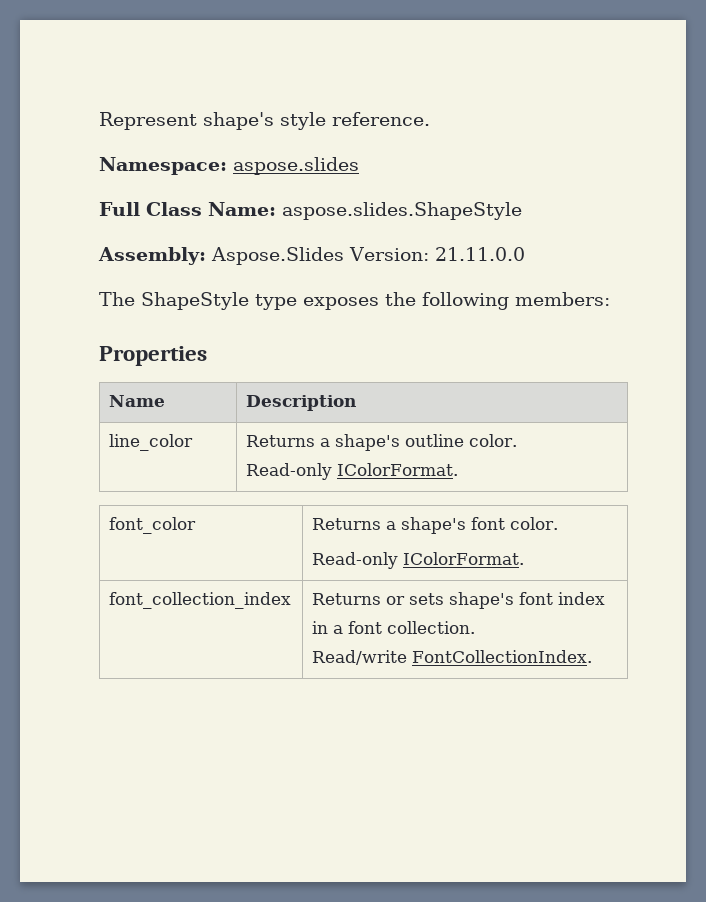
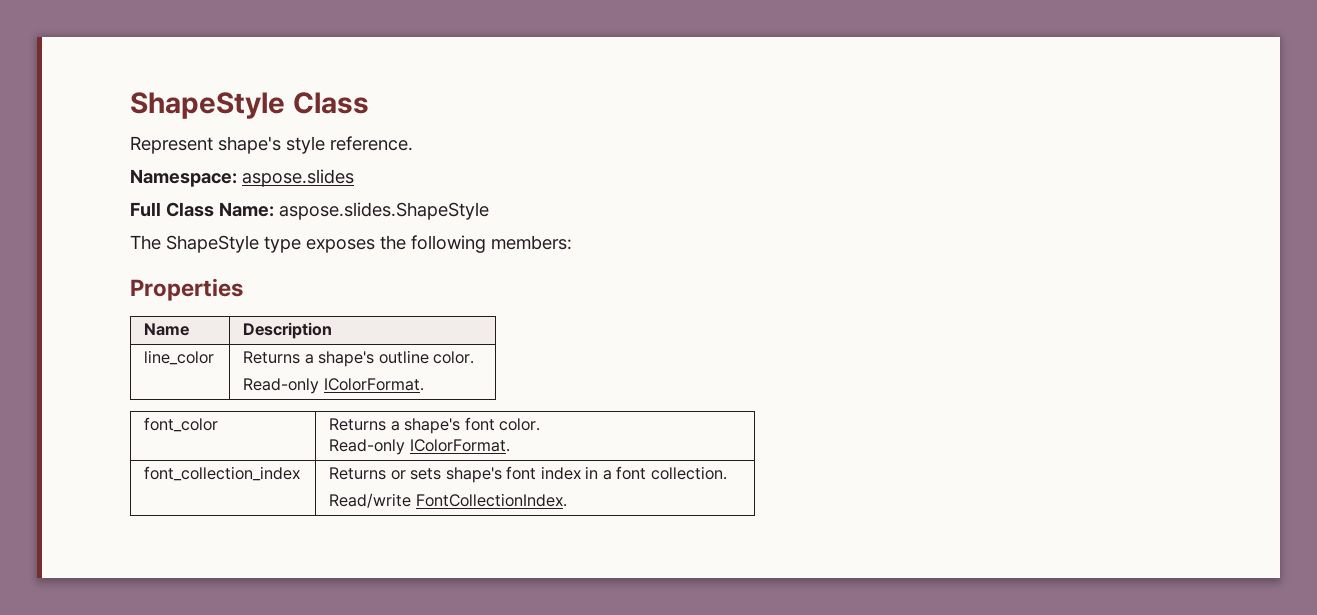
(99, 121) none -> [130,92,369,119] ShapeStyle Class //
[98,247,525,265] // Assembly: Aspose.Slides Version: 21.11.0.0 -> (489, 211) none

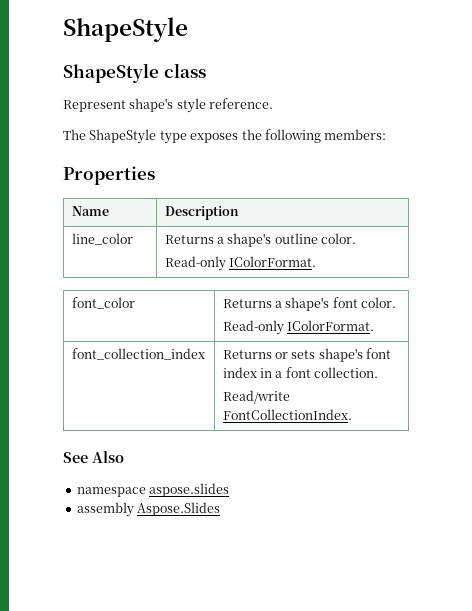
[130,92,369,119] ShapeStyle Class -> [63,17,188,42] [63,63,206,83] ShapeStyle // ShapeStyle class
[130,169,354,187] [130,202,489,220] // Namespace: aspose.slides // Full Class Name: aspose.slides.ShapeStyle -> (274, 103) none
(567, 500) none -> [63,451,124,463] [76,483,230,497] [76,502,221,517] // See Also // namespace aspose.slides // assembly Aspose.Slides

